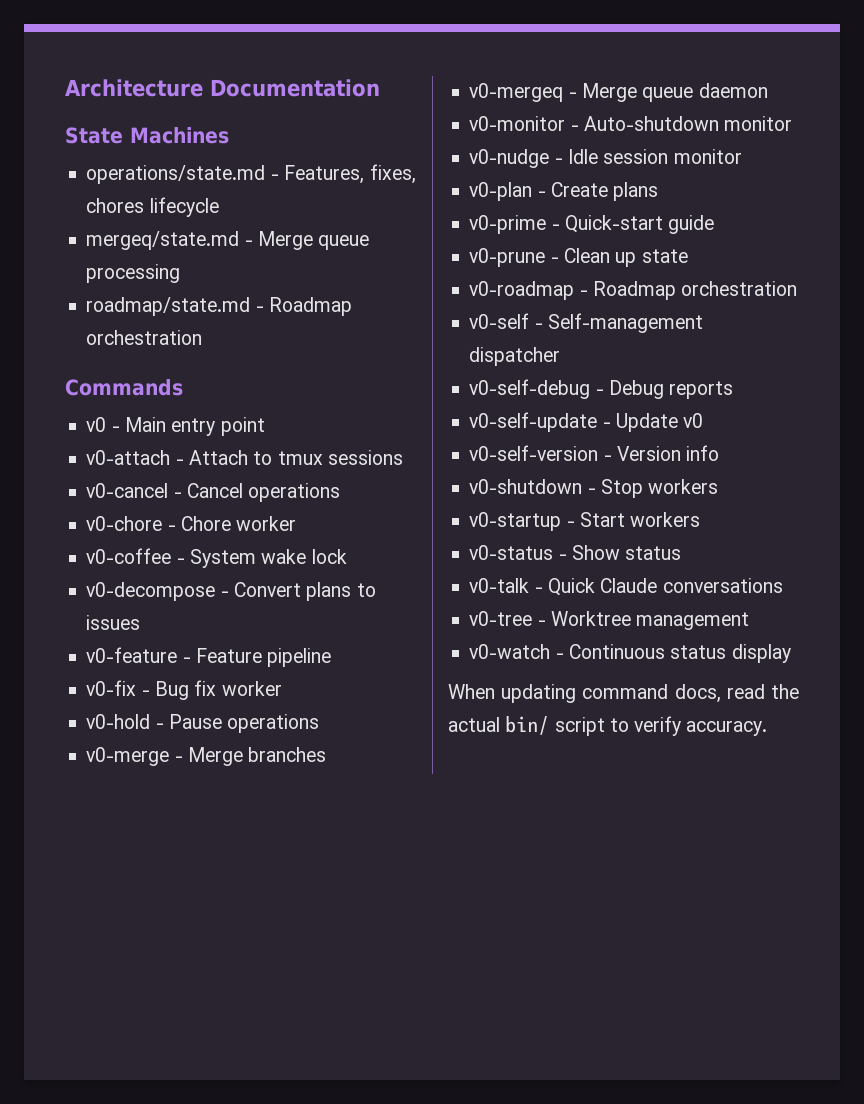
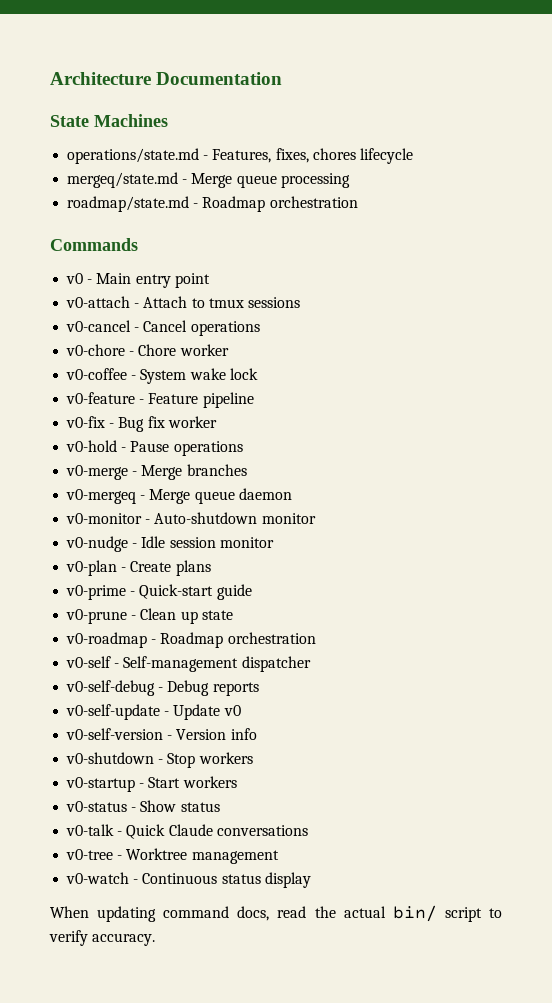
[86,582,376,601] [86,615,141,630] // v0-decompose - Convert plans to issues -> (258, 374) none

